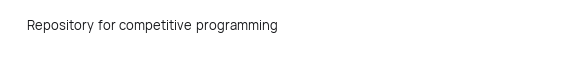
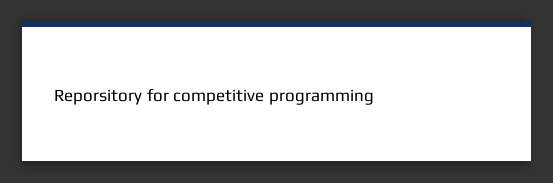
[27,20,94,33] Repository -> [54,89,142,105] Reporsitory

